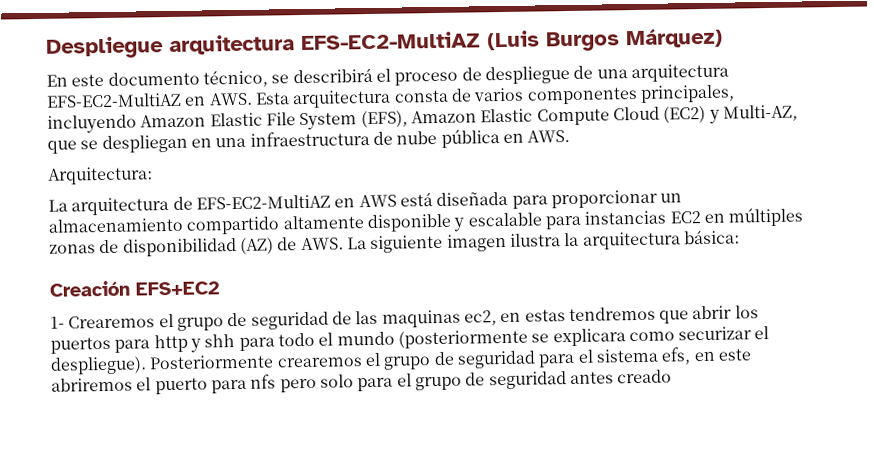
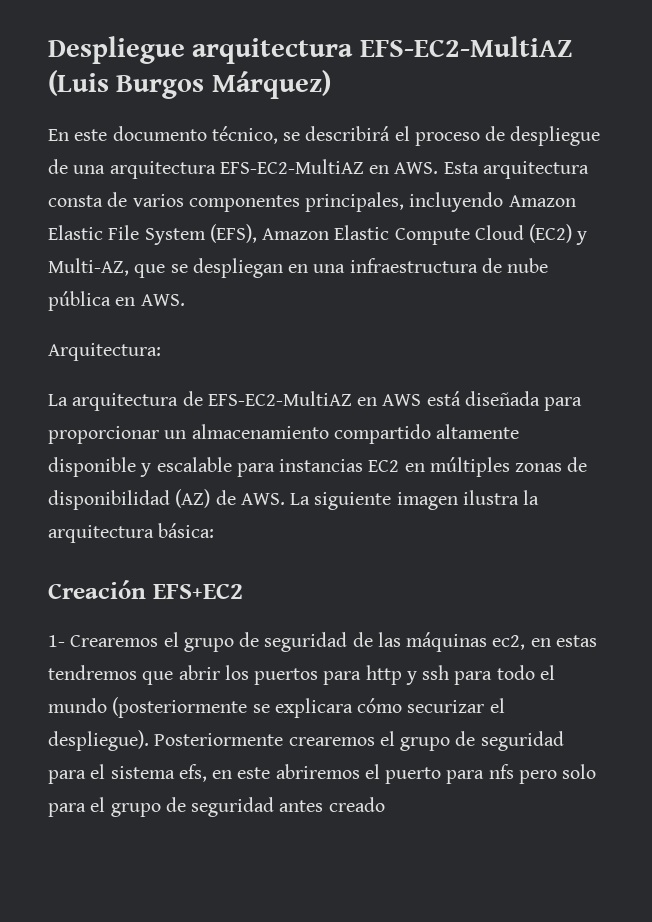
[381,309,461,328] maquinas -> [406,632,488,652] máquinas
[204,334,236,348] shh -> [422,665,450,680] ssh
[628,331,675,342] como -> [357,698,403,713] cómo

